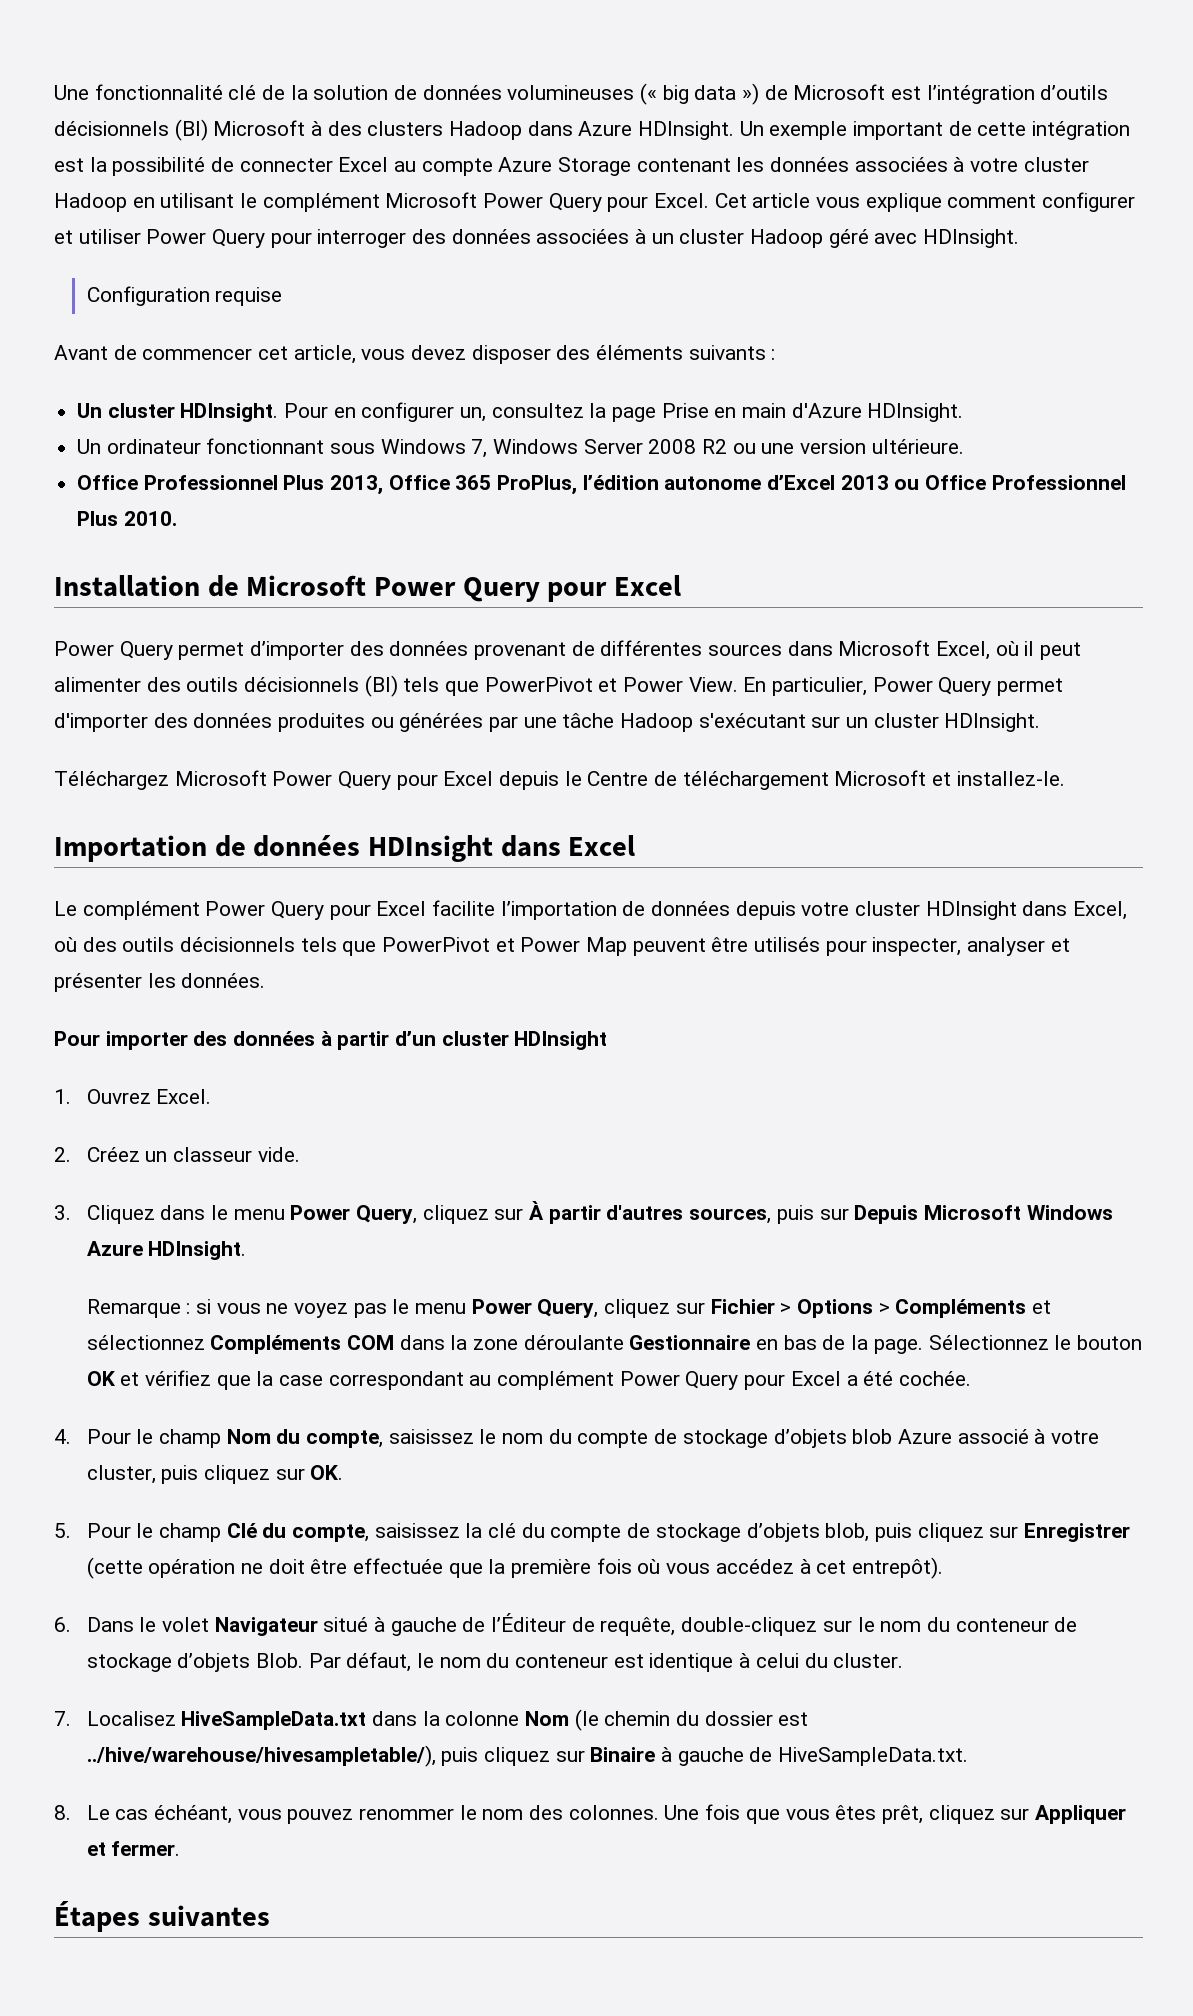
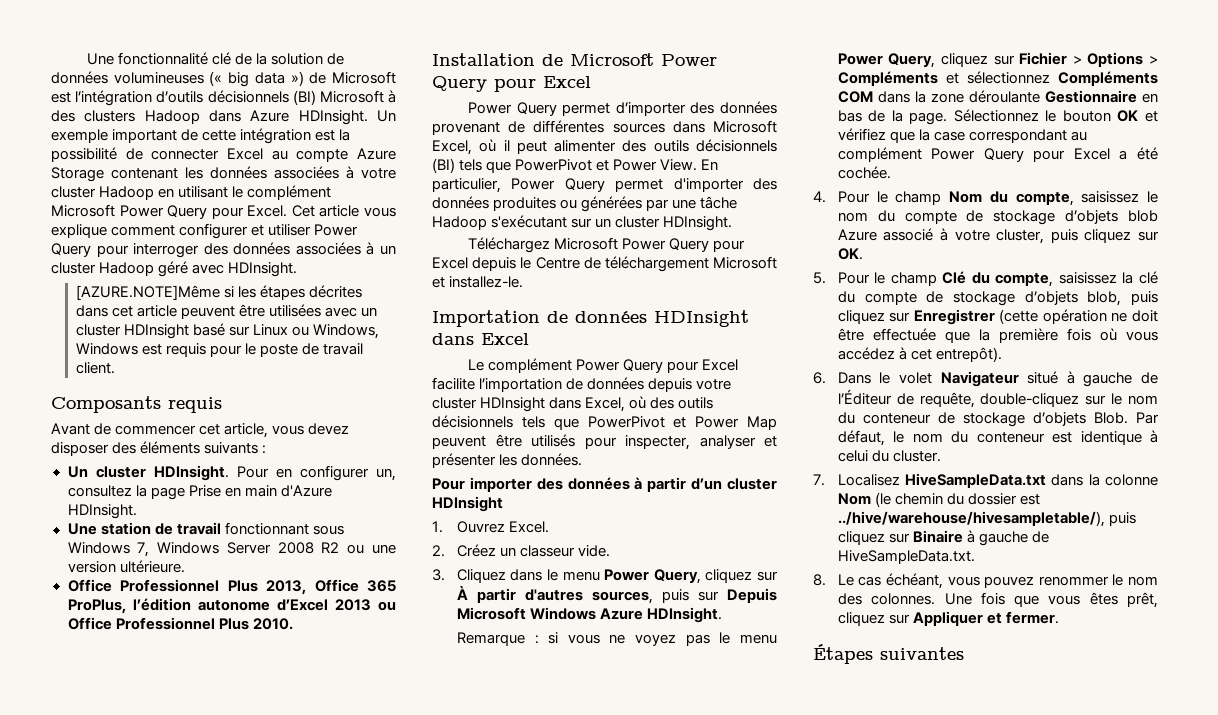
[86,286,283,306] Configuration requise -> [75,285,363,300] [75,304,378,319] [75,323,380,339] [75,343,364,357] [75,362,115,374] [51,396,222,413] [AZURE.NOTE]Même si les étapes décrites dans cet article peuvent être utilisées avec un cluster HDInsight basé sur Linux ou Windows, Windows est requis pour le poste de travail client. // Composants requis
[77,439,201,454] Un ordinateur -> [67,522,221,535] Une station de travail

